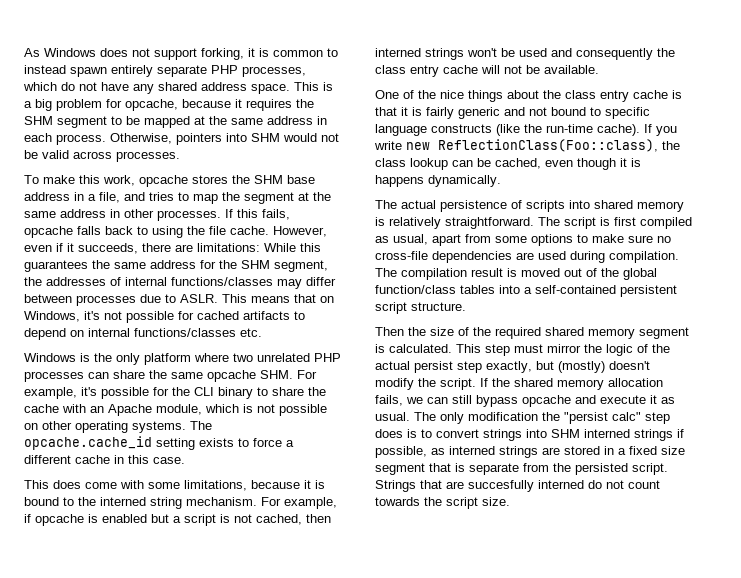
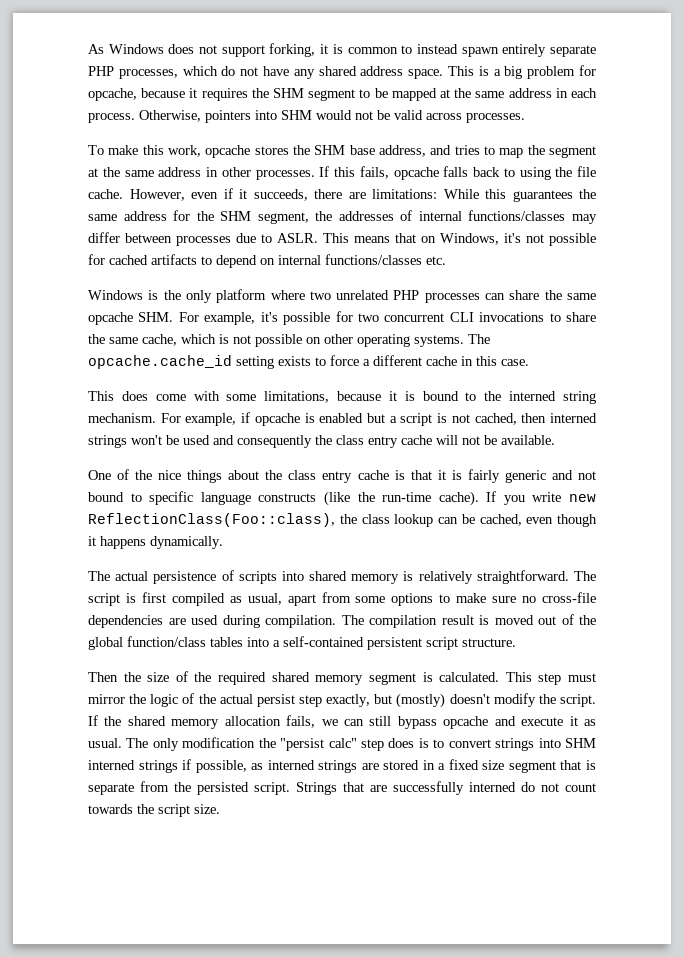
[24,192,120,203] address in a file, -> [379,145,426,157] address,
[172,387,326,399] [24,404,202,416] the CLI binary to share the cache with an Apache module, -> [357,312,597,322] [88,334,177,346] two concurrent CLI invocations to share the same cache,
[631,158,641,167] is -> (96, 541) none
[468,480,534,492] succesfully -> [393,781,464,795] successfully

